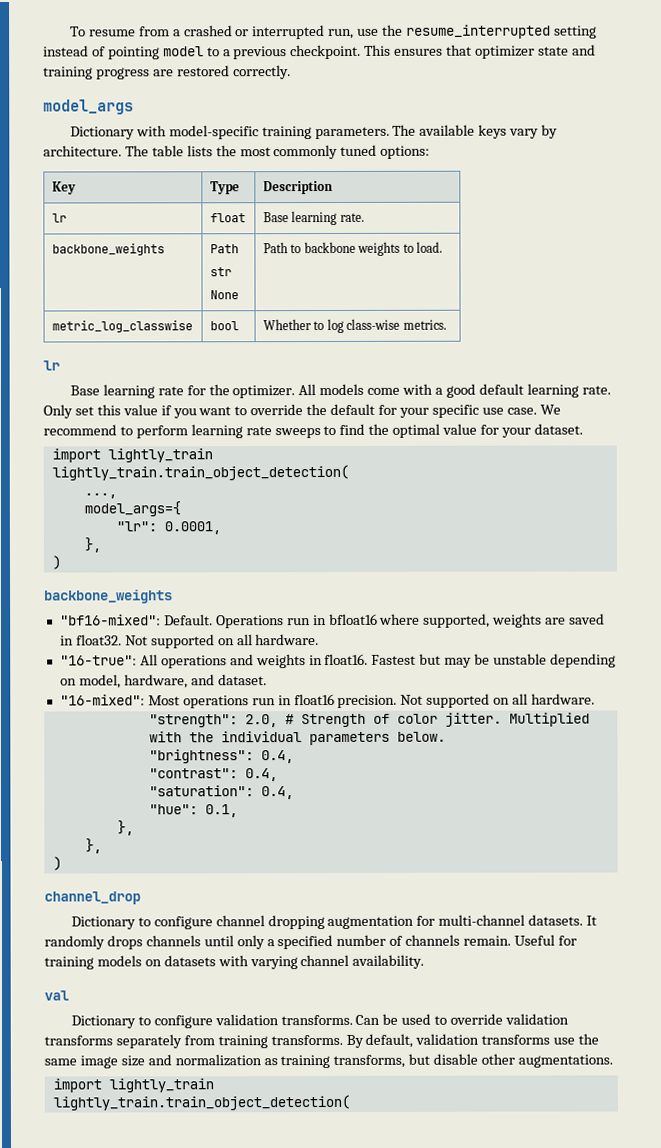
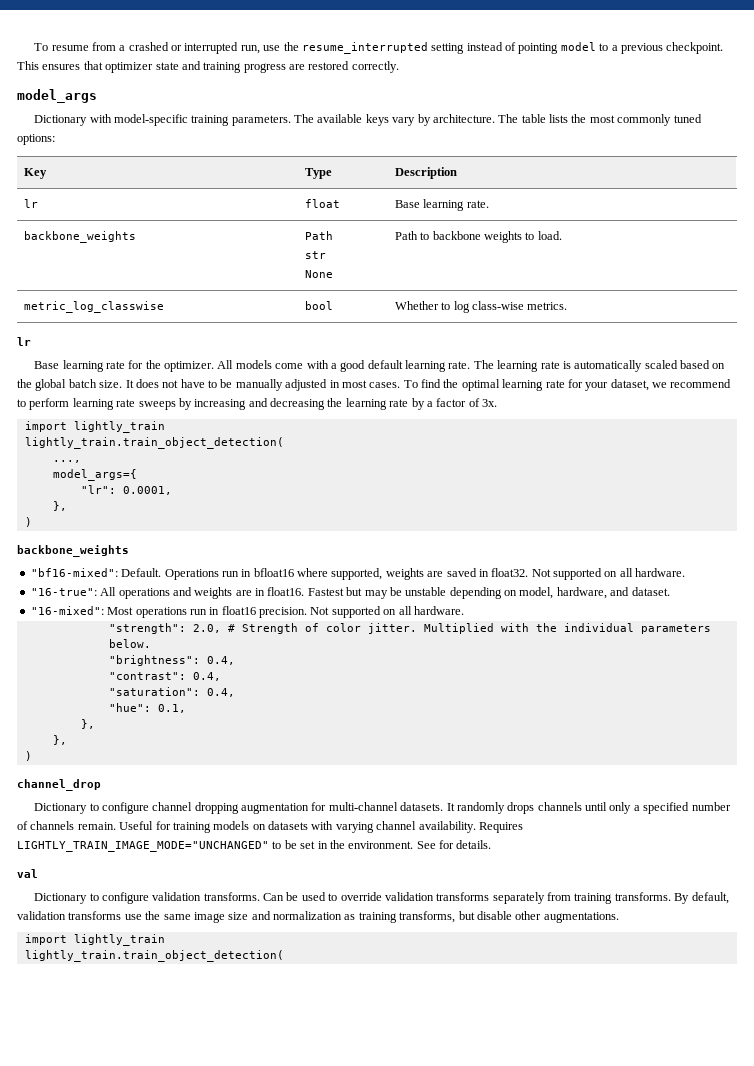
[43,403,561,419] Only set this value if you want to override the default for your specific use case. We -> [473,360,726,372] [17,379,667,391] The learning rate is automatically scaled based on the global batch size. It does not have to be manually adjusted in most cases. To find the optimal learning rate for your dataset, we
[323,423,583,438] to find the optimal value for your dataset. -> [178,398,497,410] by increasing and decreasing the learning rate by a factor of 3x.
(306, 661) none -> [235,590,252,596] are
(425, 961) none -> [478,822,523,833] [17,840,492,852] Requires LIGHTLY_TRAIN_IMAGE_MODE="UNCHANGED" to be set in the environment. See for details.

